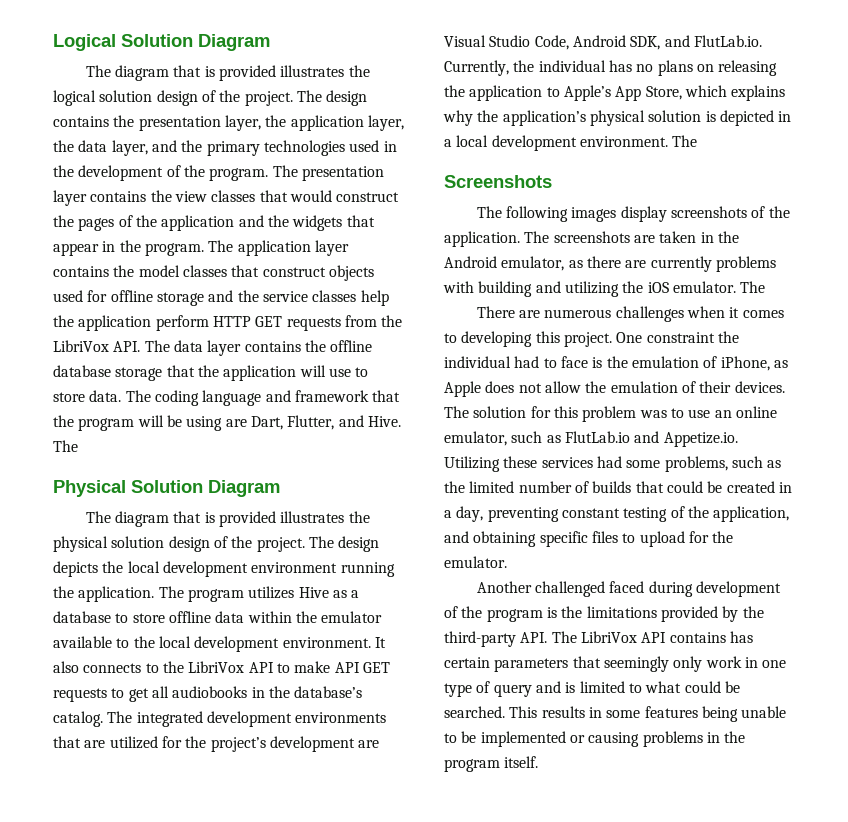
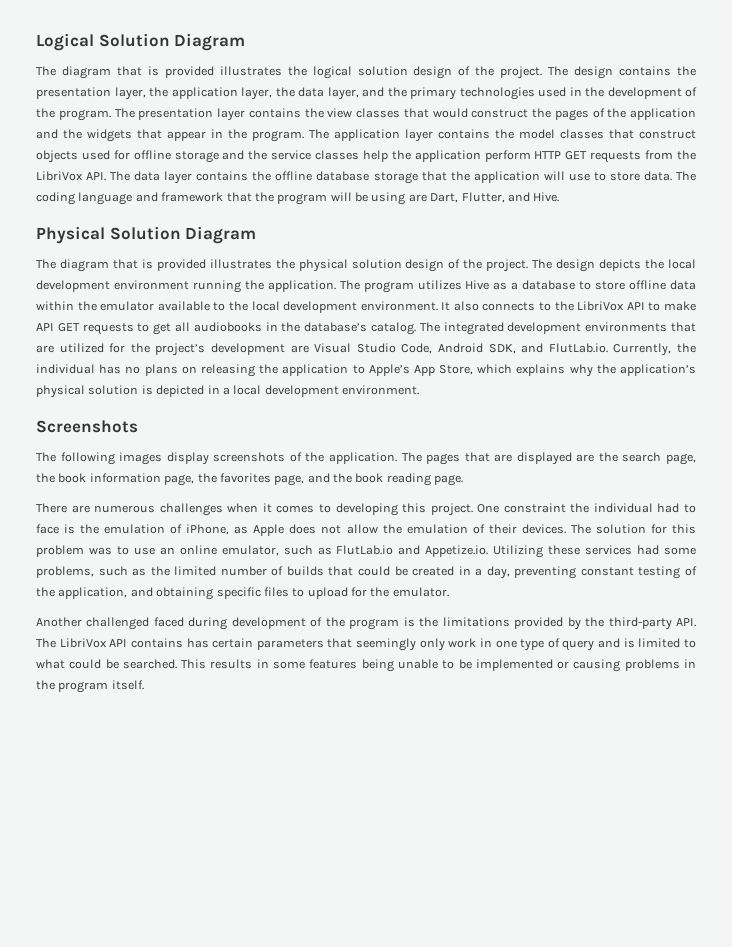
[53,440,78,452] The -> (560, 197) none
[672,135,698,147] The -> (419, 390) none
[553,231,739,243] [444,256,776,272] [443,281,766,297] screenshots are taken in the Android emulator, as there are currently problems with building and utilizing the iOS emulator. The -> [426,452,696,465] [36,473,464,486] pages that are displayed are the search page, the book information page, the favorites page, and the book reading page.

